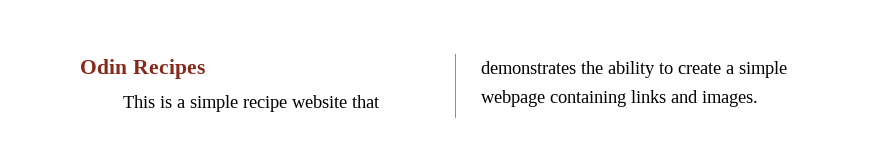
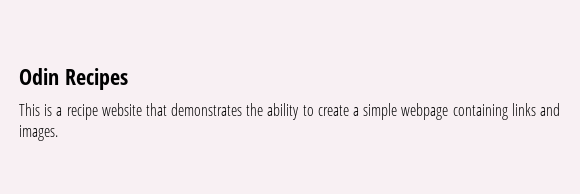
[189,95,238,112] simple -> (63, 111) none

